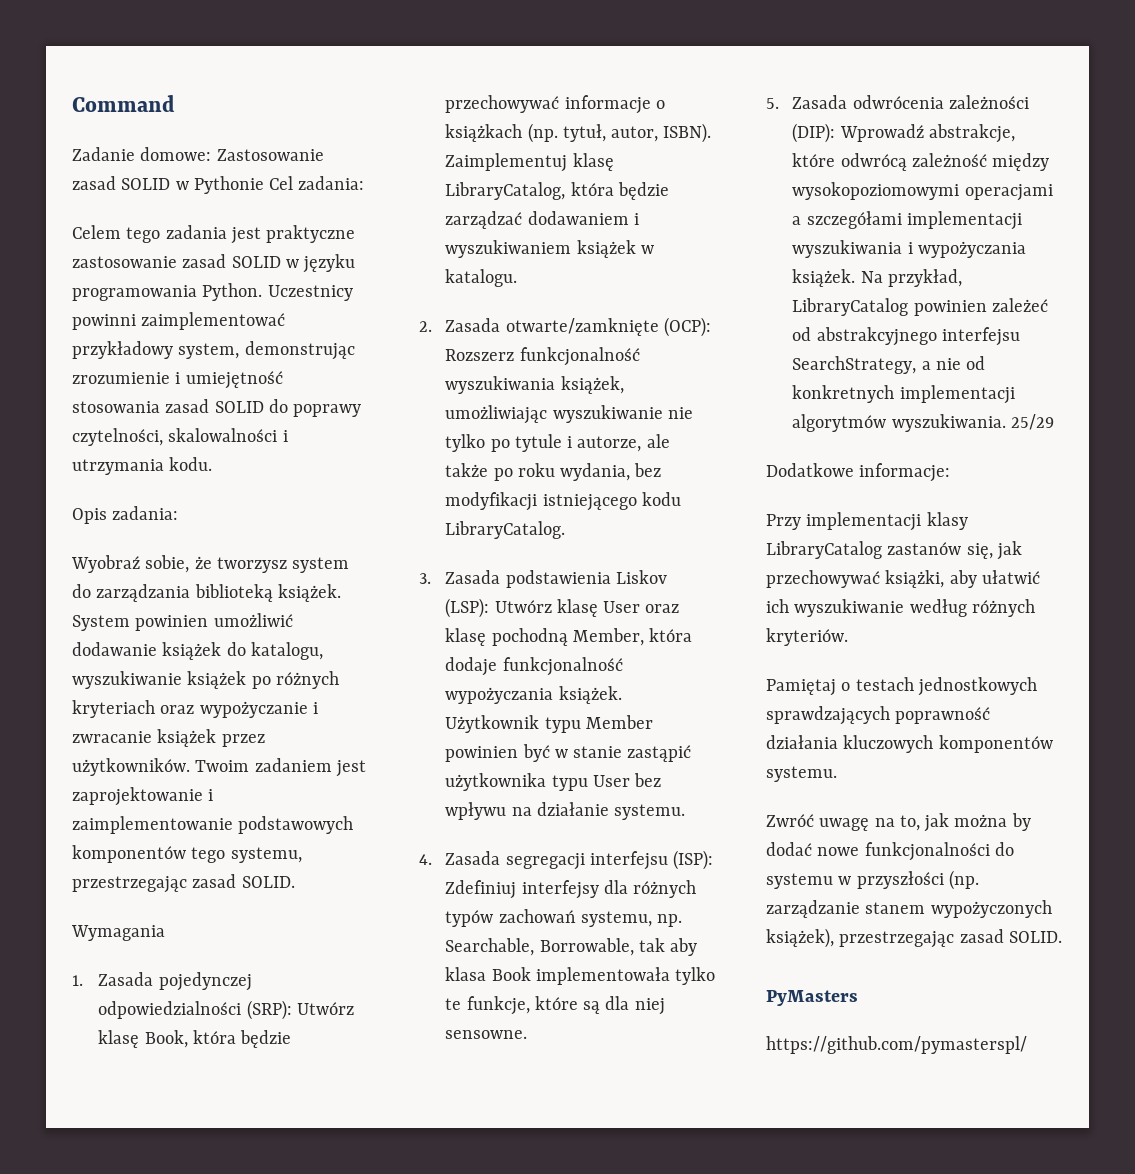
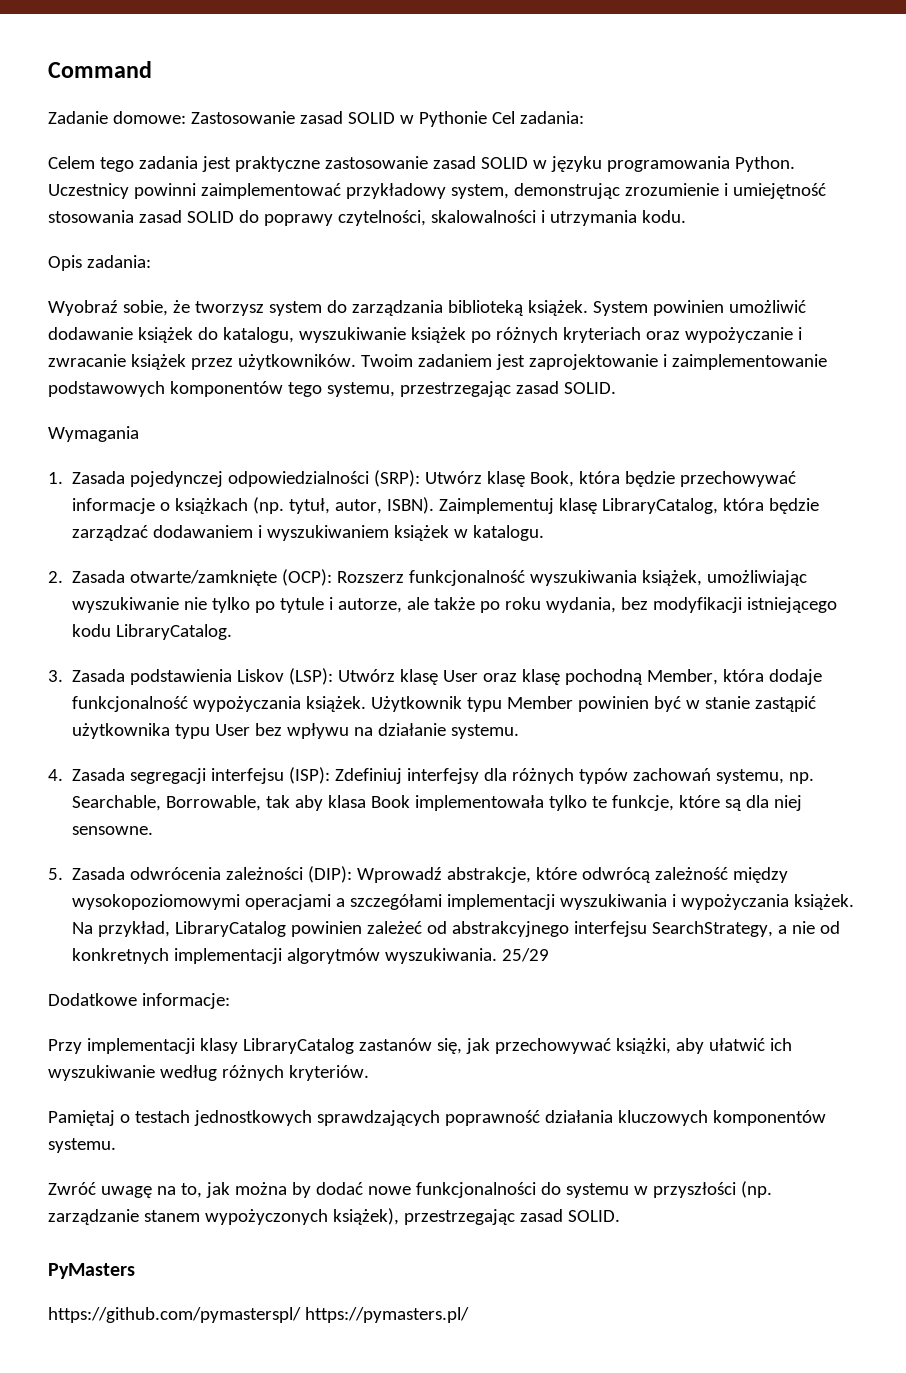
(1027, 1045) none -> [304,1307,469,1323] https://pymasters.pl/

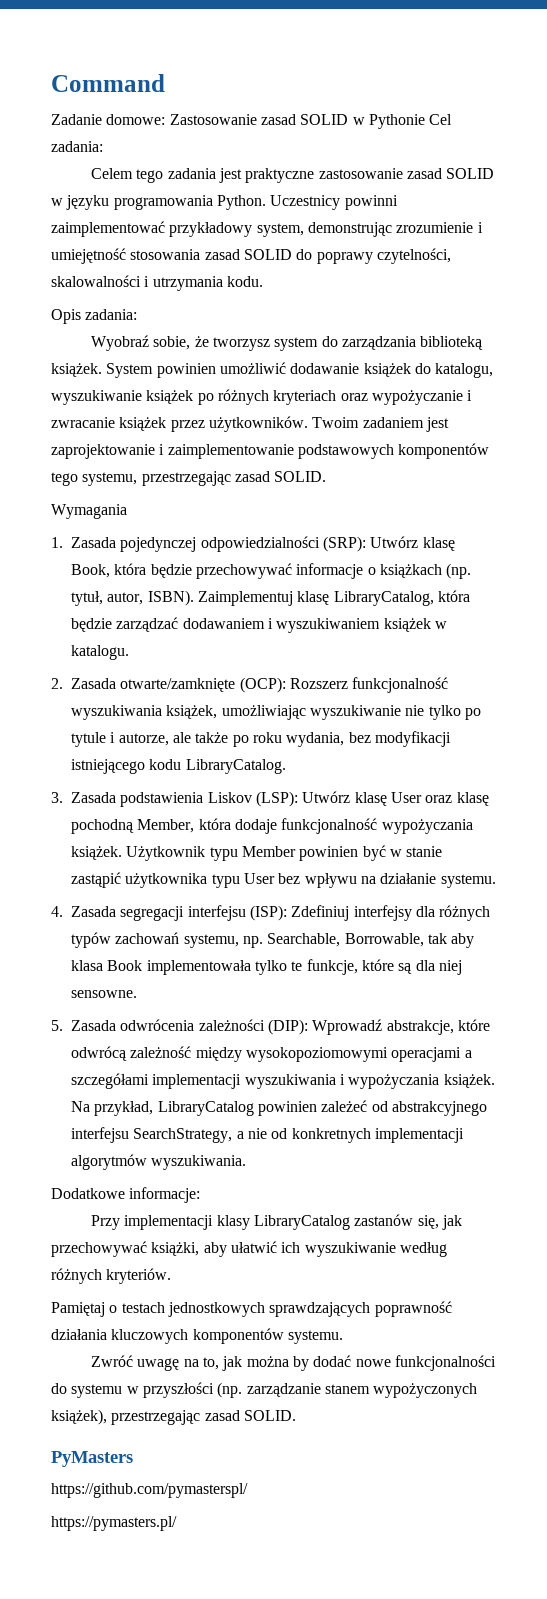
[502,948,550,962] 25/29 -> (247, 1162) none
(301, 1315) none -> (248, 1490) //

